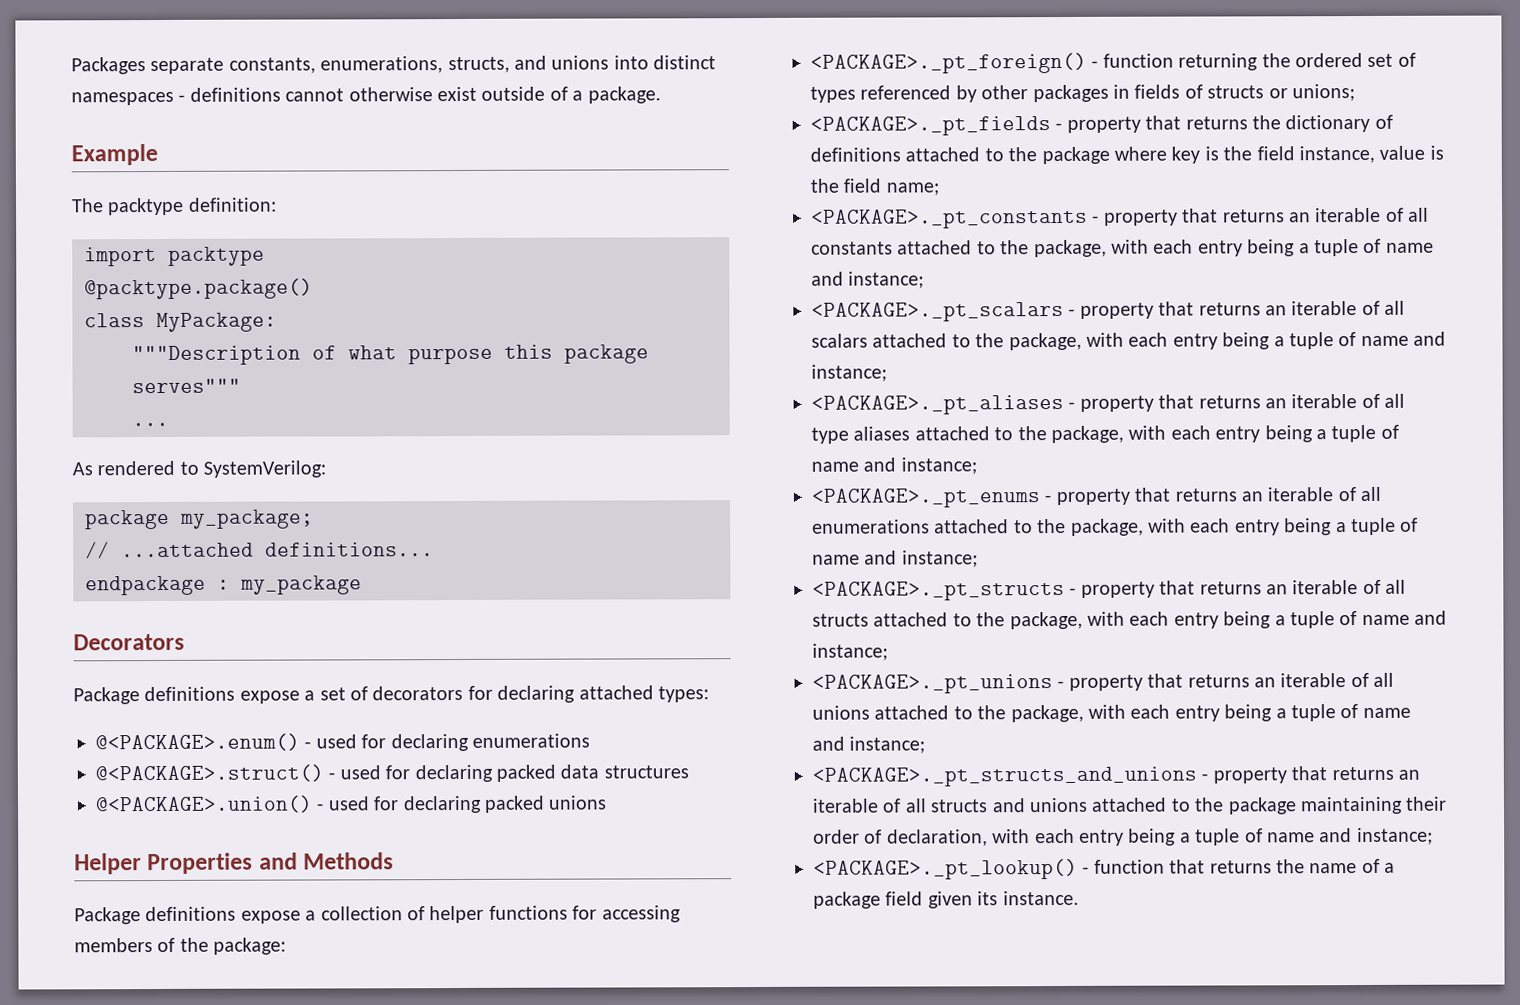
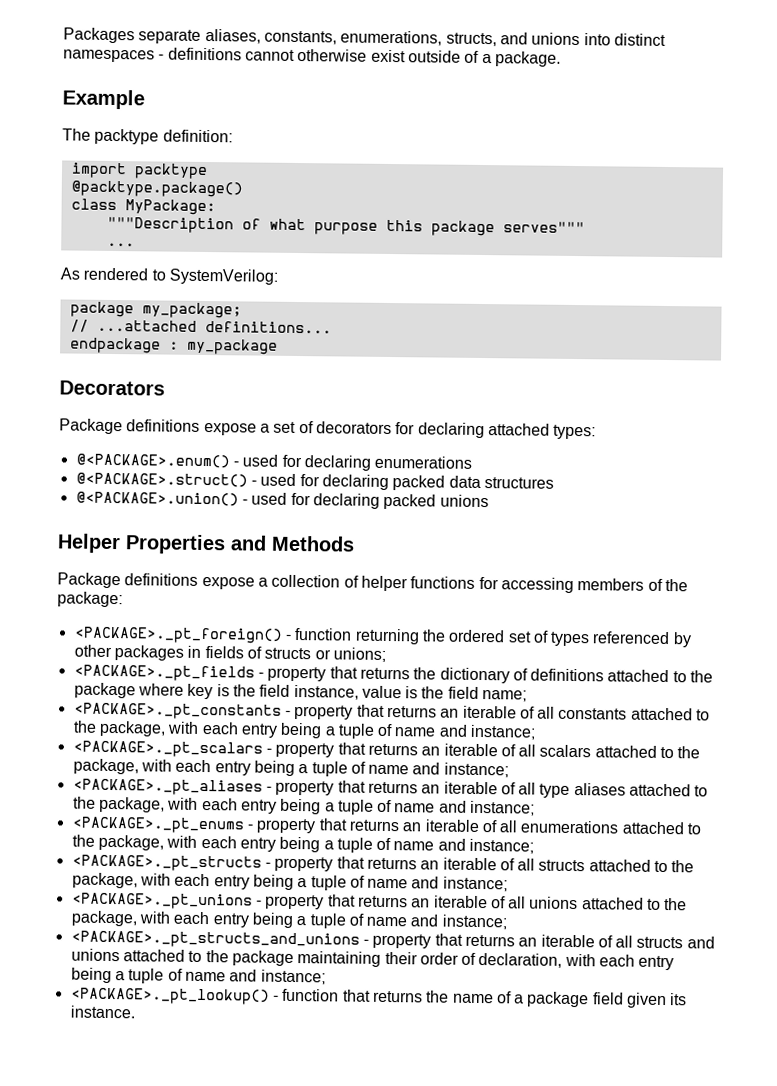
(225, 66) none -> [204,28,261,44] aliases,

